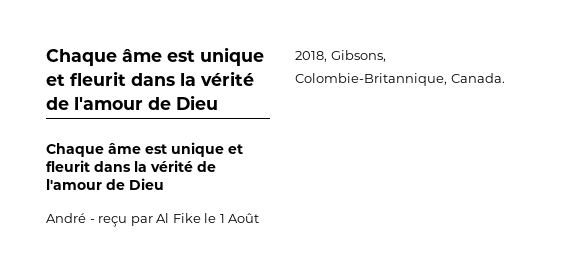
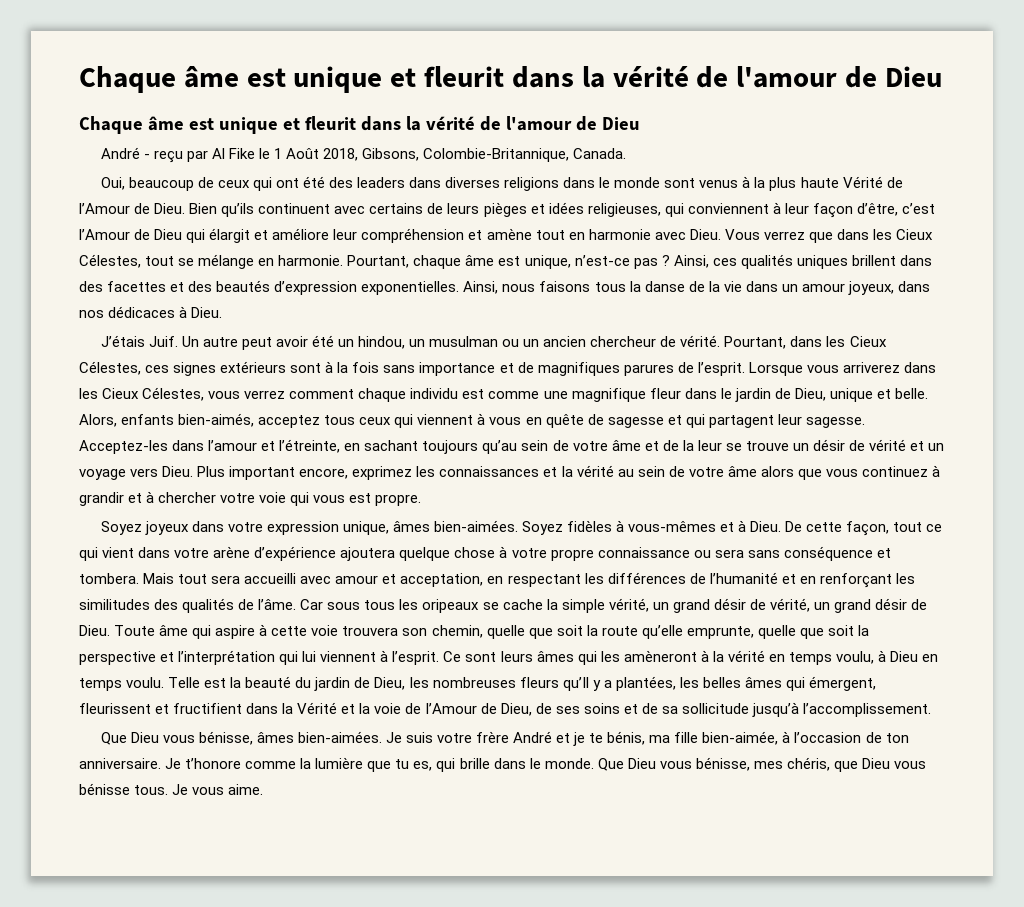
(505, 78) none -> [100,176,903,191] [79,202,935,218] [79,228,934,243] [79,254,932,269] [79,280,930,295] [79,306,223,318] [100,335,887,350] [79,361,936,376] [79,387,928,402] [79,413,865,428] [79,439,945,454] [79,465,941,480] [79,491,422,506] [100,520,943,536] [79,546,891,561] [79,572,915,588] [79,598,928,613] [79,624,870,639] [79,650,939,665] [79,676,877,691] [79,702,932,717] [100,731,909,746] [79,757,927,772] [79,783,264,795] // Oui, beaucoup de ceux qui ont été des leaders dans diverses religions dans le monde sont venus à la plus haute Vérité de l’Amour de Dieu. Bien qu’ils continuent avec certains de leurs pièges et idées religieuses, qui conviennent à leur façon d’être, c’est l’Amour de Dieu qui élargit et améliore leur compréhension et amène tout en harmonie avec Dieu. Vous verrez que dans les Cieux Célestes, tout se mélange en harmonie. Pourtant, chaque âme est unique, n’est-ce pas ? Ainsi, ces qualités uniques brillent dans des facettes et des beautés d’expression exponentielles. Ainsi, nous faisons tous la danse de la vie dans un amour joyeux, dans nos dédicaces à Dieu. // J’étais Juif. Un autre peut avoir été un hindou, un musulman ou un ancien chercheur de vérité. Pourtant, dans les Cieux Célestes, ces signes extérieurs sont à la fois sans importance et de magnifiques parures de l’esprit. Lorsque vous arriverez dans les Cieux Célestes, vous verrez comment chaque individu est comme une magnifique fleur dans le jardin de Dieu, unique et belle. Alors, enfants bien-aimés, acceptez tous ceux qui viennent à vous en quête de sagesse et qui partagent leur sagesse. Acceptez-les dans l’amour et l’étreinte, en sachant toujours qu’au sein de votre âme et de la leur se trouve un désir de vérité et un voyage vers Dieu. Plus important encore, exprimez les connaissances et la vérité au sein de votre âme alors que vous continuez à grandir et à chercher votre voie qui vous est propre. // Soyez joyeux dans votre expression unique, âmes bien-aimées. Soyez fidèles à vous-mêmes et à Dieu. De cette façon, tout ce qui vient dans votre arène d’expérience ajoutera quelque chose à votre propre connaissance ou sera sans conséquence et tombera. Mais tout sera accueilli avec amour et acceptation, en respectant les différences de l’humanité et en renforçant les similitudes des qualités de l’âme. Car sous tous les oripeaux se cache la simple vérité, un grand désir de vérité, un grand désir de Dieu. Toute âme qui aspire à cette voie trouvera son chemin, quelle que soit la route qu’elle emprunte, quelle que soit la perspective et l’interprétation qui lui viennent à l’esprit. Ce sont leurs âmes qui les amèneront à la vérité en temps voulu, à Dieu en temps voulu. Telle est la beauté du jardin de Dieu, les nombreuses fleurs qu’Il y a plantées, les belles âmes qui émergent, fleurissent et fructifient dans la Vérité et la voie de l’Amour de Dieu, de ses soins et de sa sollicitude jusqu’à l’accomplissement. // Que Dieu vous bénisse, âmes bien-aimées. Je suis votre frère André et je te bénis, ma fille bien-aimée, à l’occasion de ton anniversaire. Je t’honore comme la lumière que tu es, qui brille dans le monde. Que Dieu vous bénisse, mes chéris, que Dieu vous bénisse tous. Je vous aime.

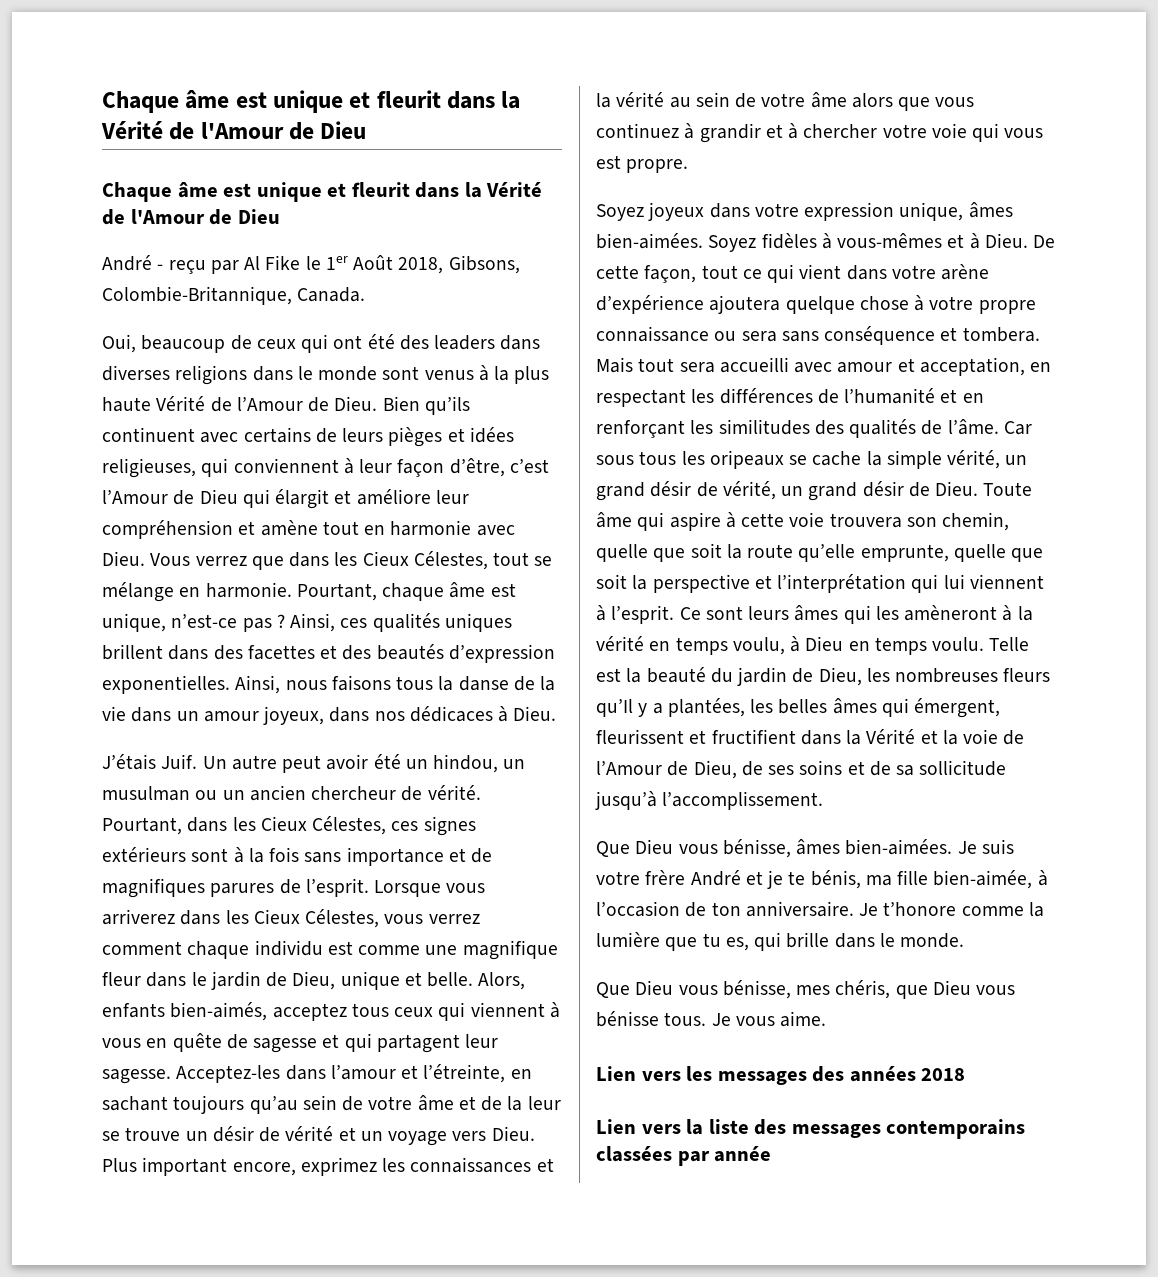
[79,66,838,93] Chaque âme est unique et fleurit dans la vérité de l'amour -> [102,90,521,113] [101,121,284,140] Chaque âme est unique et fleurit dans la Vérité de l'Amour
[425,116,572,131] vérité de l'amour -> [486,182,543,197] [102,209,205,225] Vérité de l'Amour
[273,148,282,159] 1 -> [325,256,348,270] 1er
(594, 763) none -> (965, 940) //
(264, 789) none -> [596,1066,966,1085] [596,1119,1026,1139] [596,1146,772,1166] // Lien vers les messages des années 2018 // Lien vers la liste des messages contemporains classées par année

